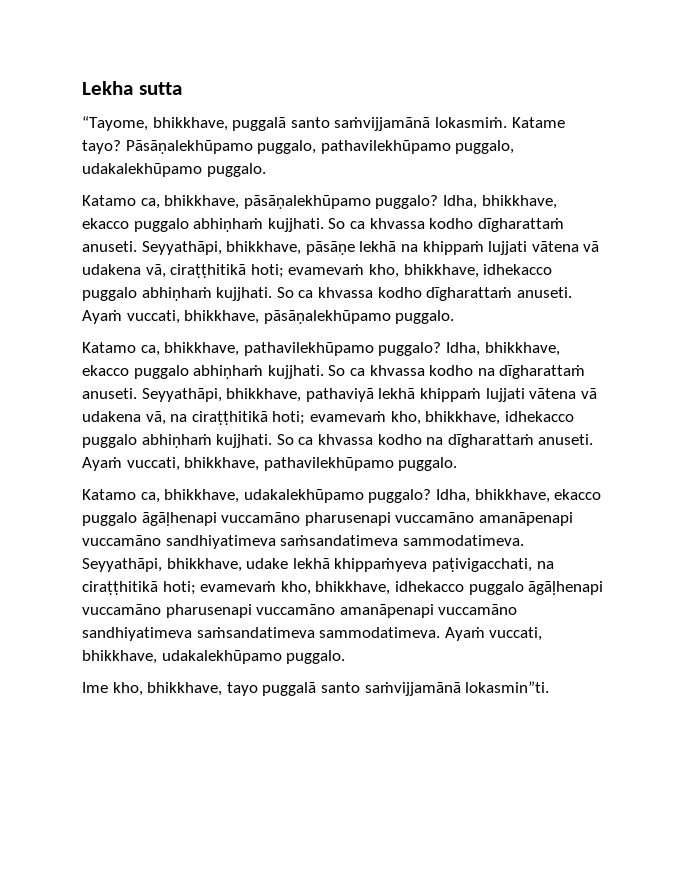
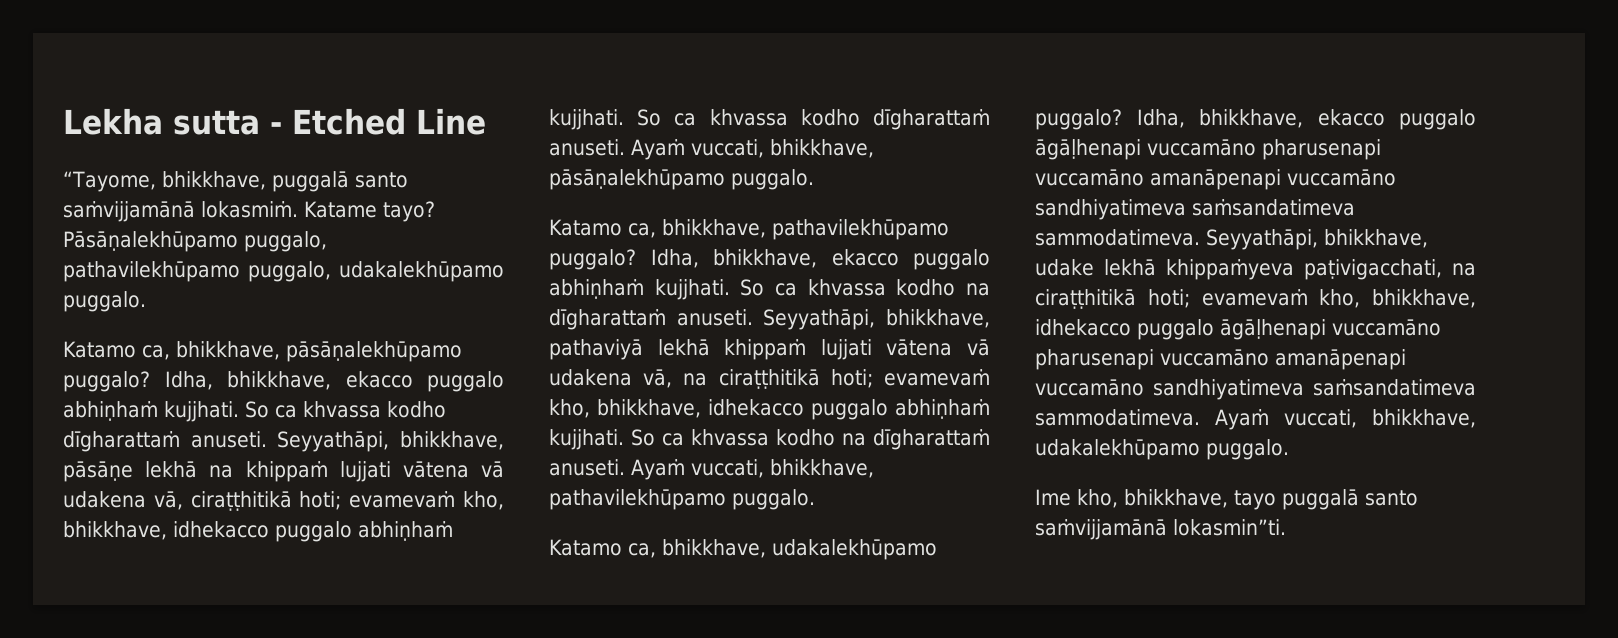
(182, 88) none -> [270,108,486,135] - Etched Line

